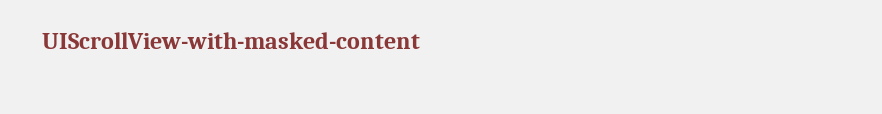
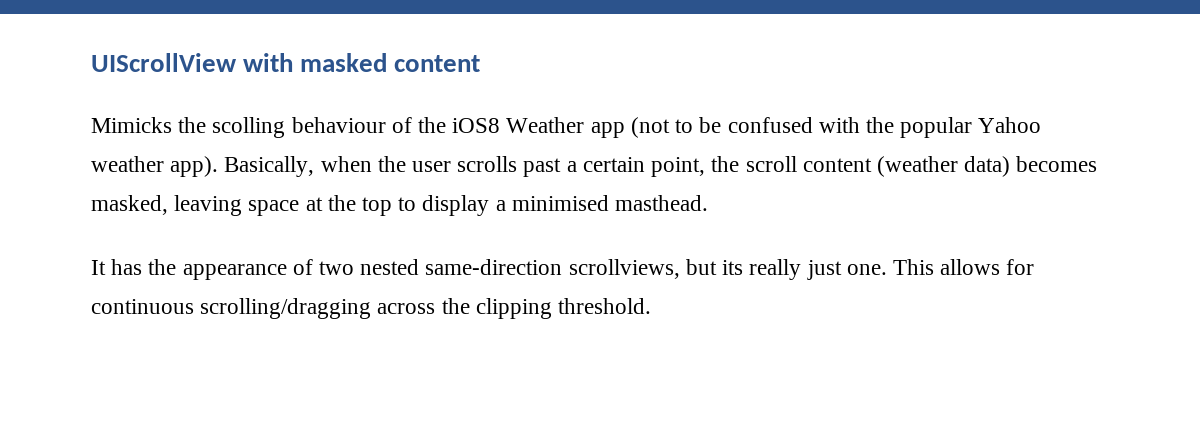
[42,32,420,49] UIScrollView-with-masked-content -> [91,53,481,72] [91,117,1042,138] [91,156,1098,177] [91,195,709,216] [91,259,1035,280] [91,298,652,319] UIScrollView with masked content // Mimicks the scolling behaviour of the iOS8 Weather app (not to be confused with the popular Yahoo weather app). Basically, when the user scrolls past a certain point, the scroll content (weather data) becomes masked, leaving space at the top to display a minimised masthead. // It has the appearance of two nested same-direction scrollviews, but its really just one. This allows for continuous scrolling/dragging across the clipping threshold.

